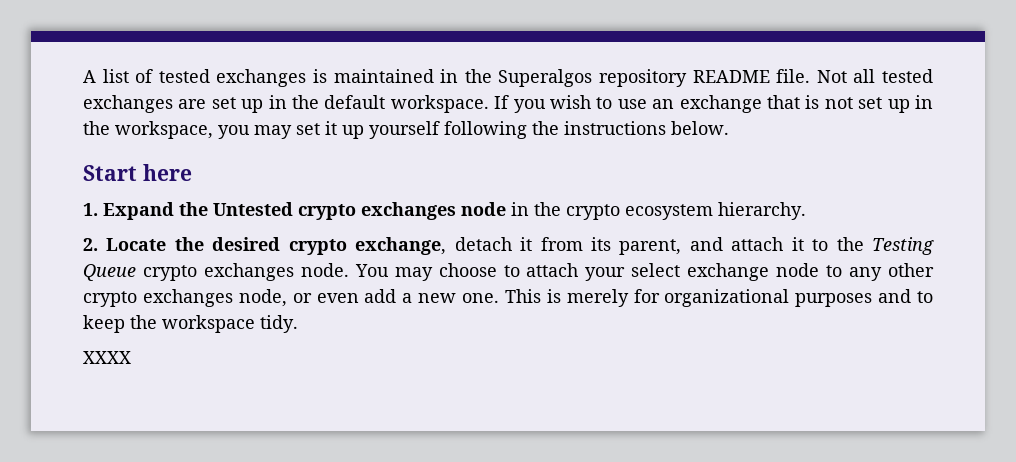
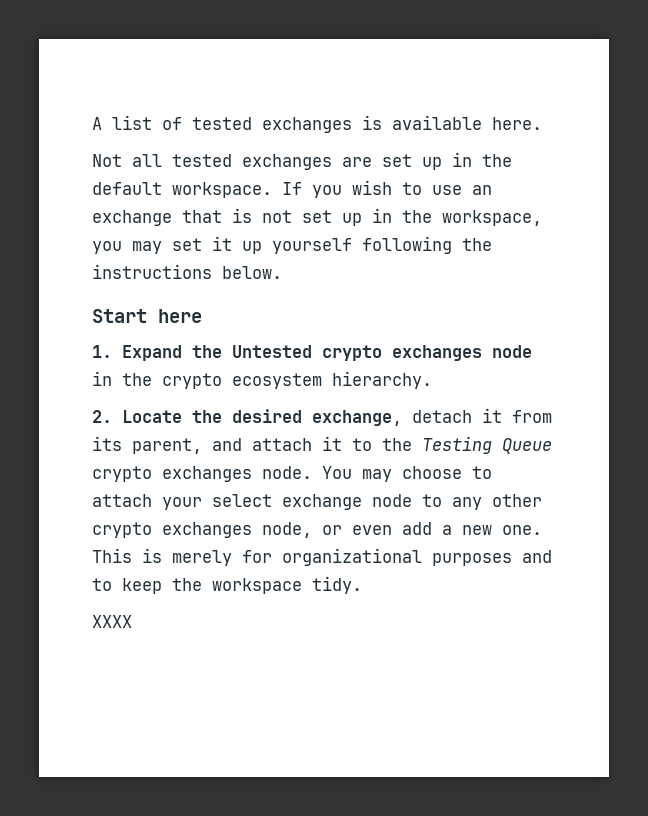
[333,69,811,87] maintained in the Superalgos repository README file. -> [392,115,542,130] available here. //
[288,239,347,255] crypto -> (302, 416) none

